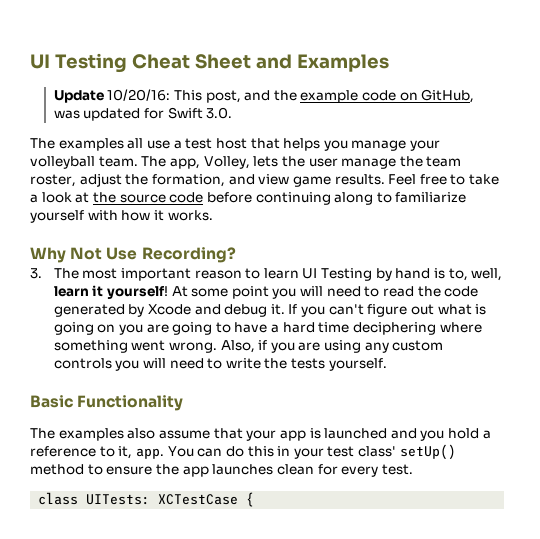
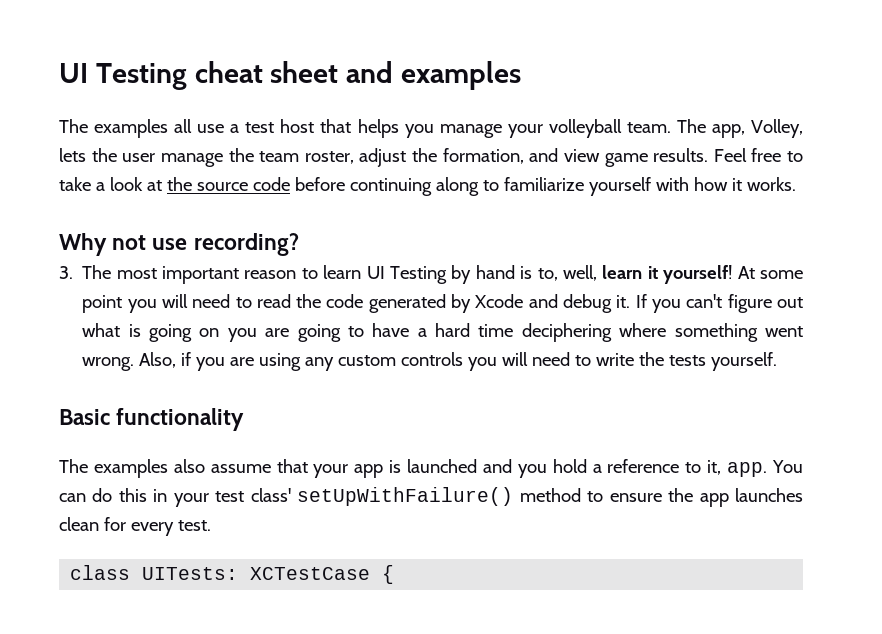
[30,53,389,73] [53,89,475,103] [53,107,233,121] UI Testing Cheat Sheet and Examples // Update 10/20/16: This post, and the example code on GitHub, was updated for Swift 3.0. -> [59,61,522,90] UI Testing cheat sheet and examples
[70,247,236,263] Not Use Recording? -> [112,233,299,256] not use recording?
[77,395,184,411] Functionality -> [116,408,245,431] functionality
[399,444,456,460] setUp() -> [297,487,514,506] setUpWithFailure()

